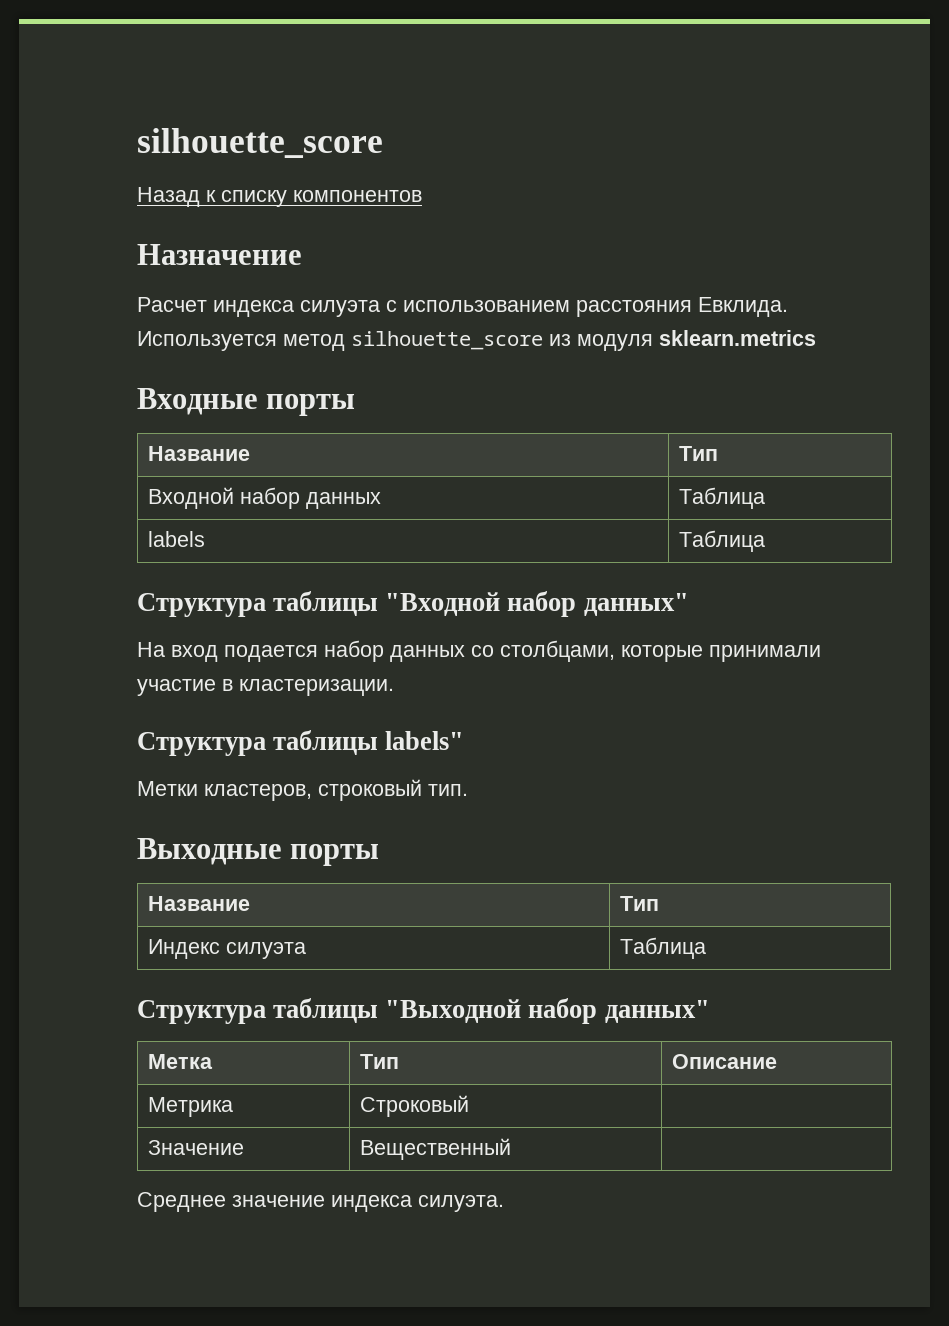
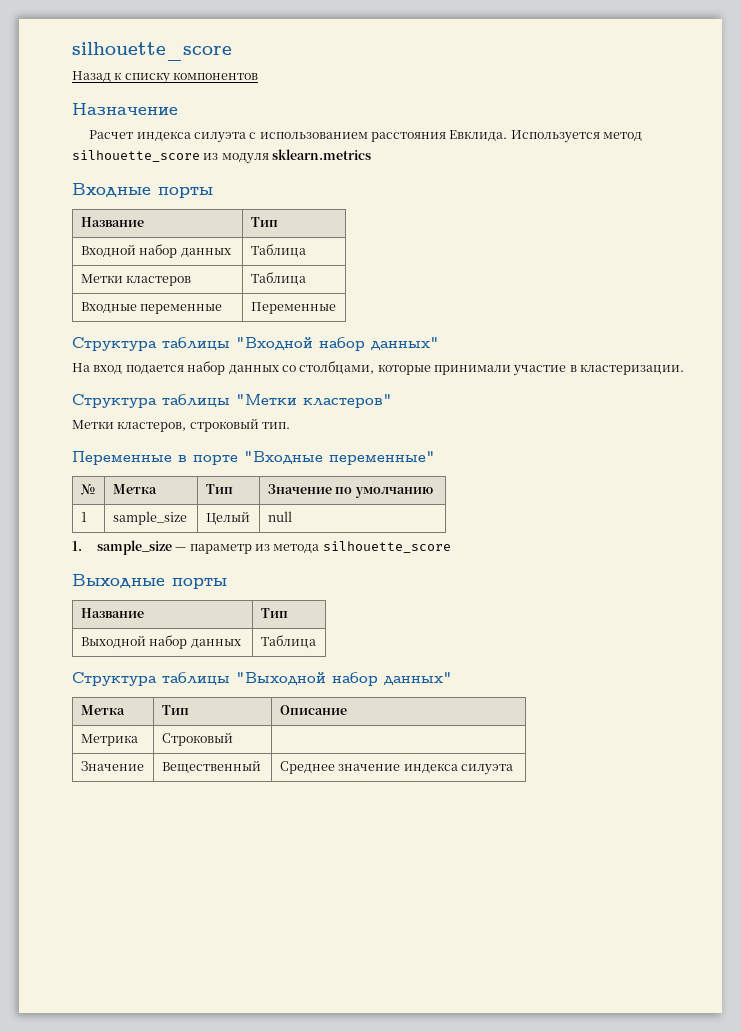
[147,531,205,547] [678,530,765,552] labels | Таблица -> [80,274,192,286] [250,272,306,286] [80,302,223,314] [250,302,336,314] Метки кластеров | Таблица // Входные переменные | Переменные
[385,731,465,750] labels" -> [236,394,392,408] "Метки кластеров"
(468, 790) none -> [72,451,435,465] [80,484,95,495] [112,484,157,494] [205,484,233,494] [267,484,433,498] [80,512,87,522] [112,511,187,525] [205,511,250,525] [267,511,292,522] [72,540,451,555] // Переменные в порте "Входные переменные" // № | Метка | Тип | Значение по умолчанию // 1 | sample_size | Целый | null // 1. sample_size — параметр из метода silhouette_score
[147,939,306,959] Индекс силуэта -> [80,635,241,649] Выходной набор данных
(511, 1149) // -> (261, 767) none
[418,1195,504,1212] силуэта. -> [460,764,513,775] силуэта

